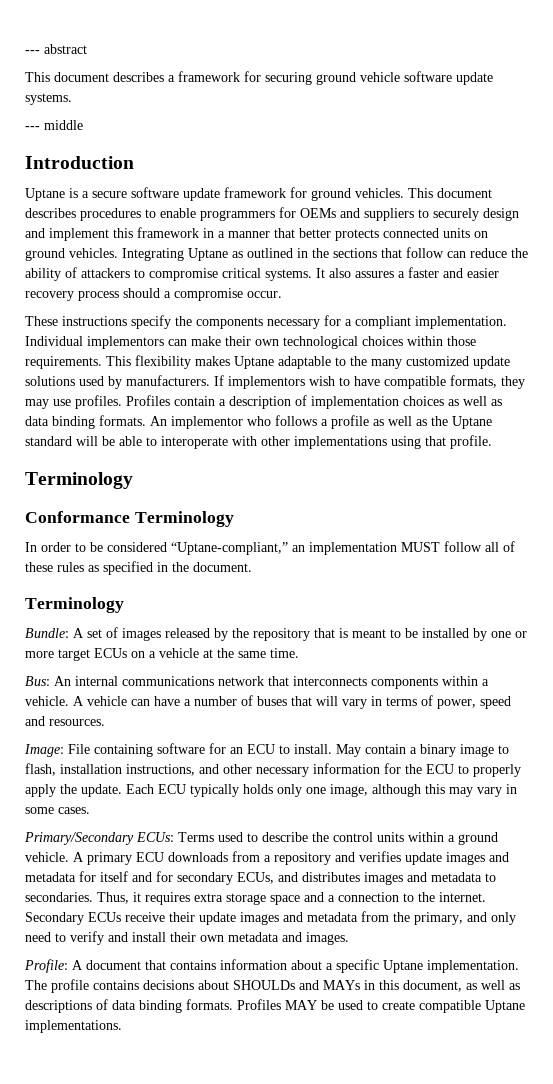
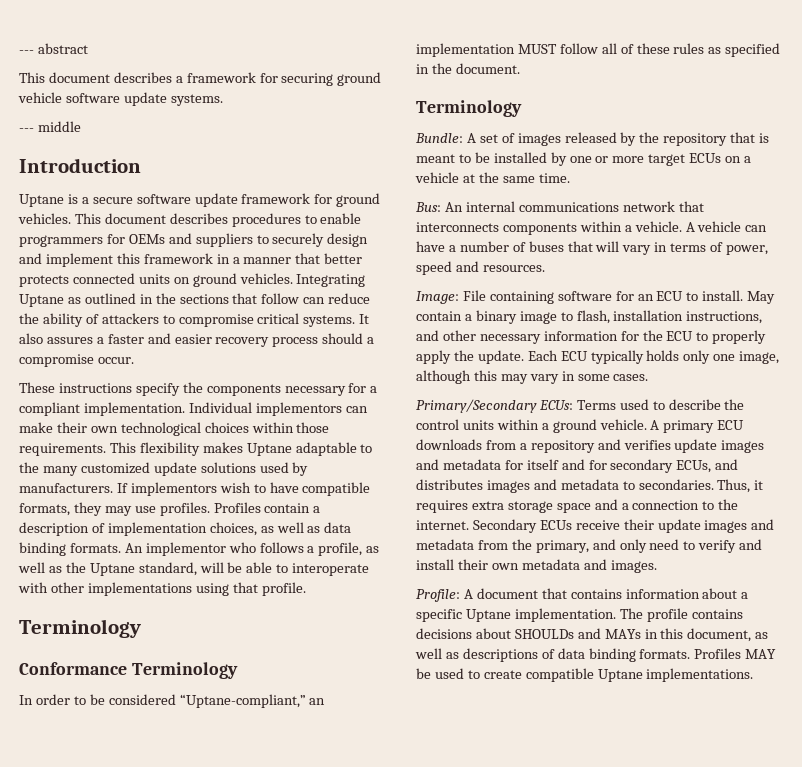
[403,396,444,406] choices -> [209,522,257,536] choices,
[331,415,369,429] profile -> [318,542,363,556] profile,
[25,436,72,446] standard -> [138,562,197,576] standard,

